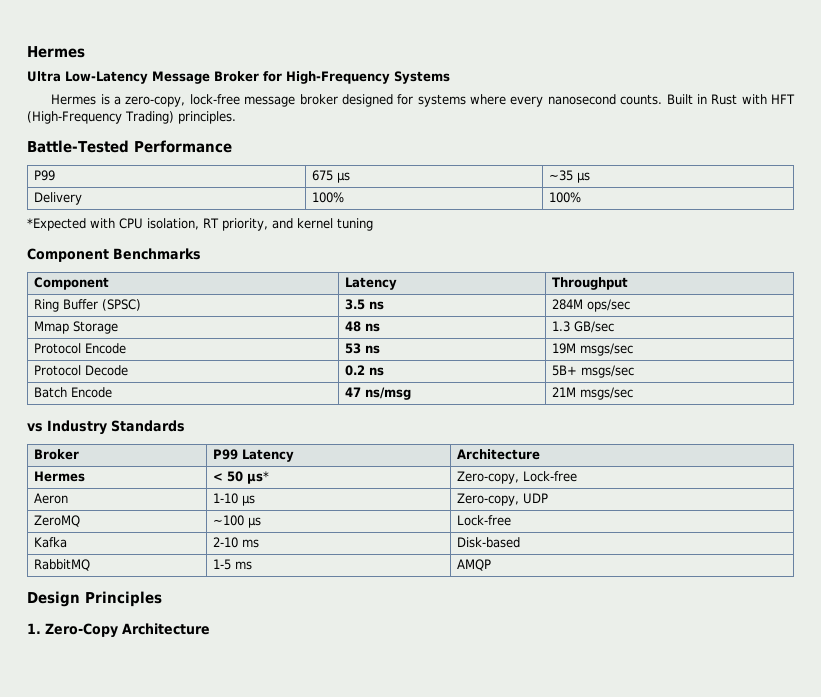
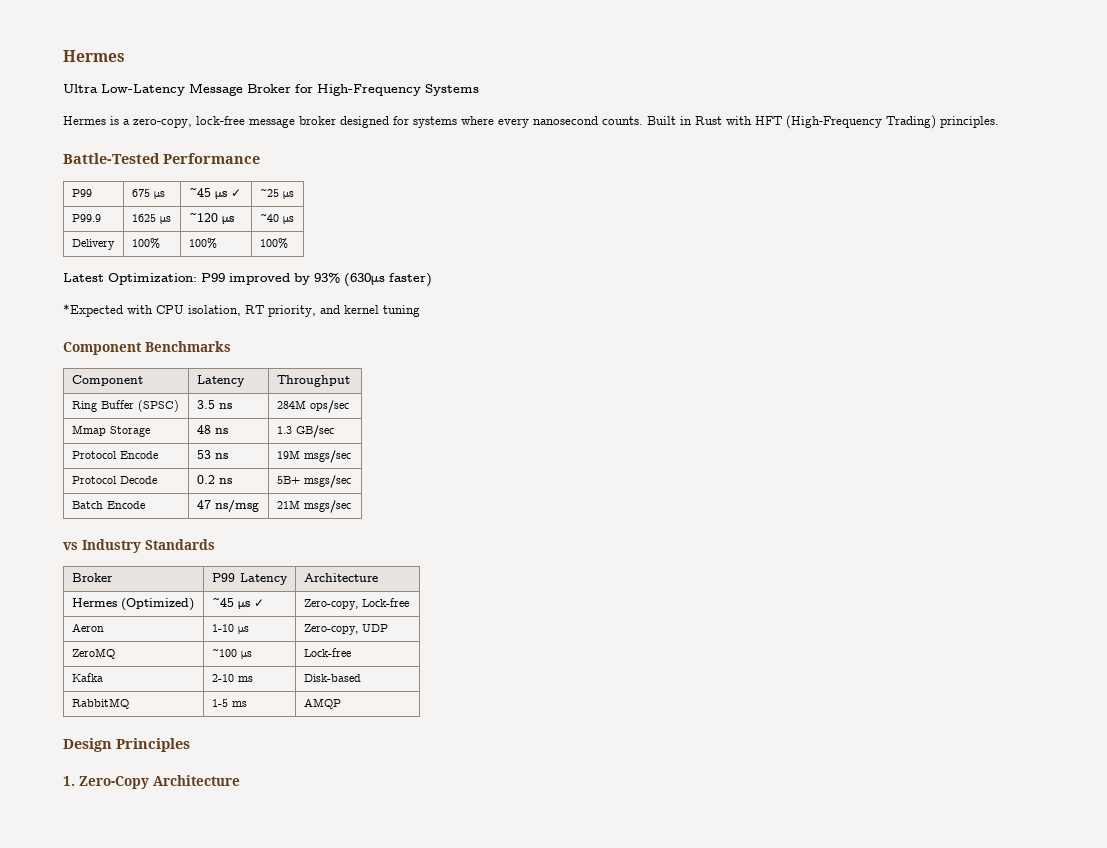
[549,170,591,183] [34,192,83,205] [312,192,345,203] [549,192,582,203] ~35 μs // Delivery | 100% | 100% -> [188,187,241,199] [259,188,294,199] [71,214,101,222] [131,214,171,224] [188,212,234,224] [259,213,294,224] [71,239,115,250] [131,238,160,249] [188,238,217,249] [259,238,288,249] [63,273,432,287] ~45 μs ✓ | ~25 μs // P99.9 | 1625 μs | ~120 μs | ~40 μs // Delivery | 100% | 100% | 100% // Latest Optimization: P99 improved by 93% (630μs faster)
[213,471,270,484] | < 50 μs* -> [120,598,194,611] [211,597,264,609] (Optimized) | ~45 μs ✓

